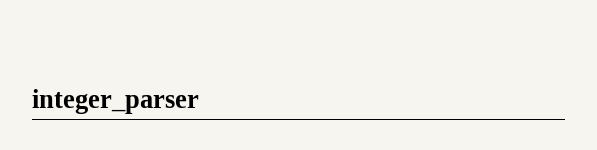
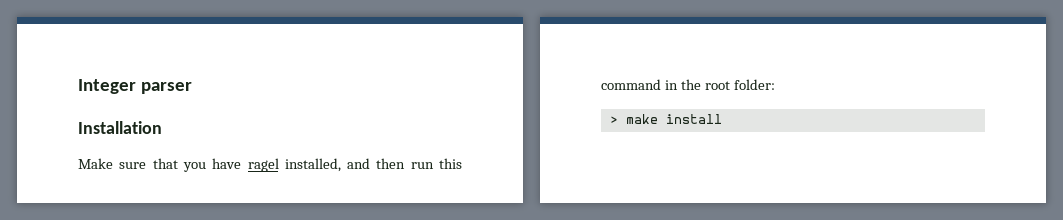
[32,89,199,114] integer_parser -> [78,79,193,94] [78,121,162,134] [78,158,463,172] [601,79,775,90] [609,114,722,124] Integer parser // Installation // Make sure that you have ragel installed, and then run this command in the root folder: // > make install

